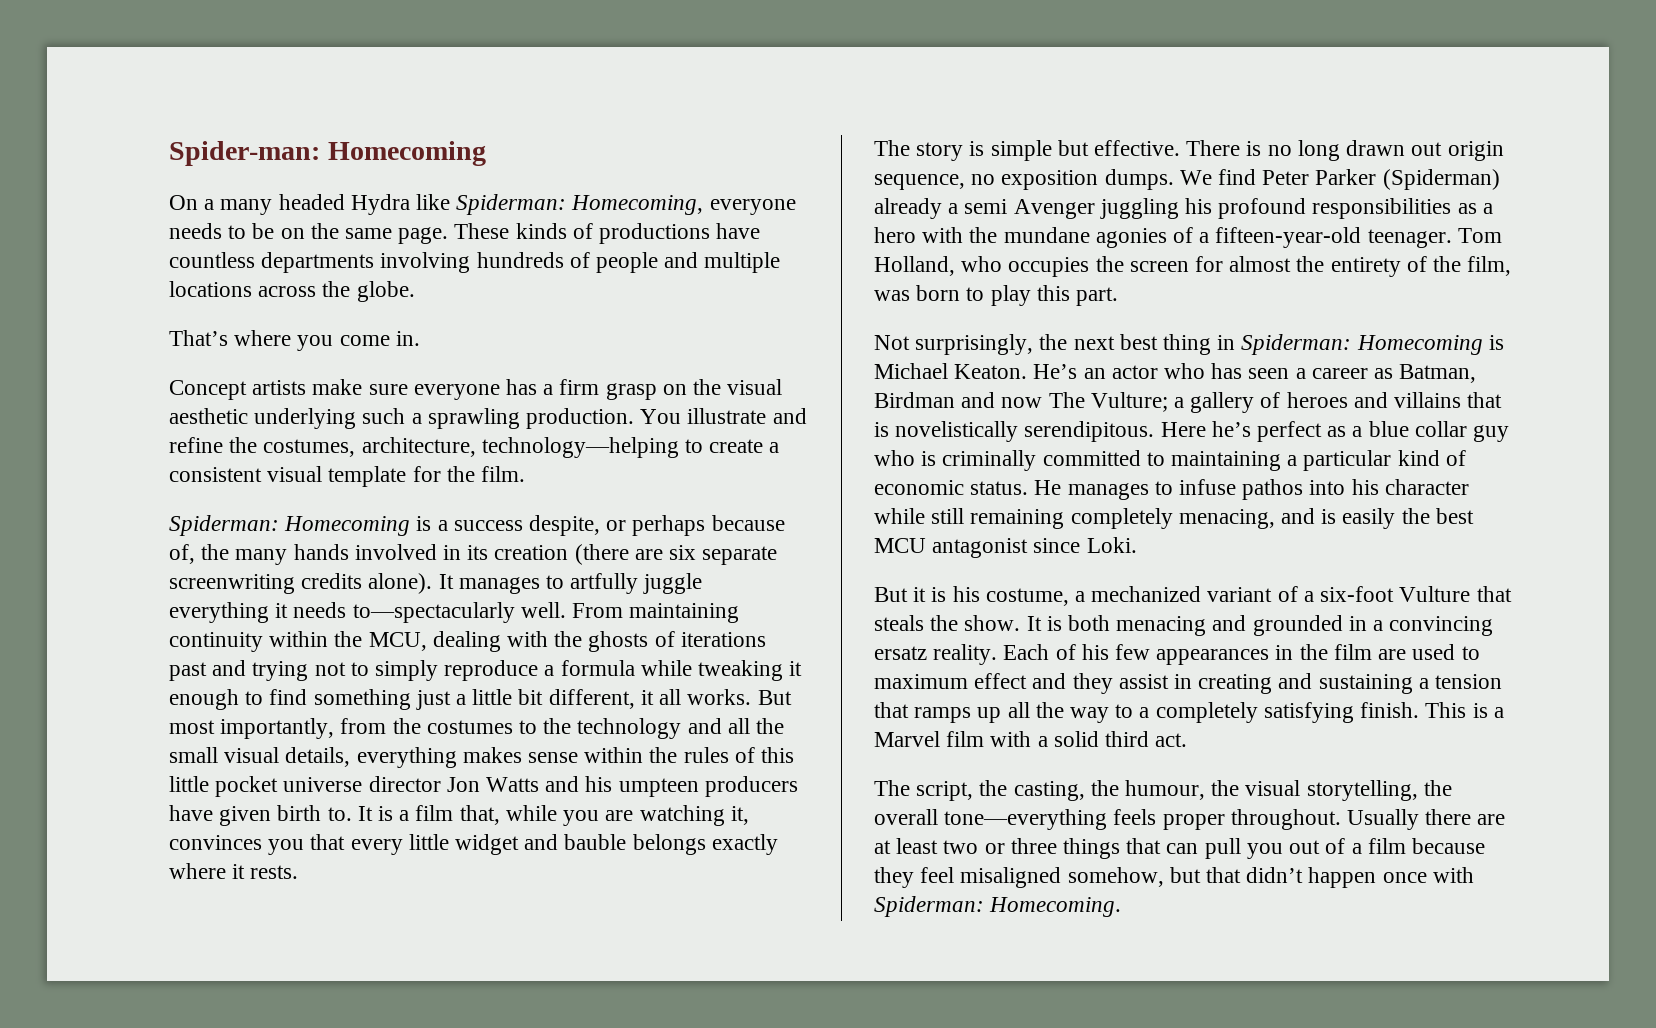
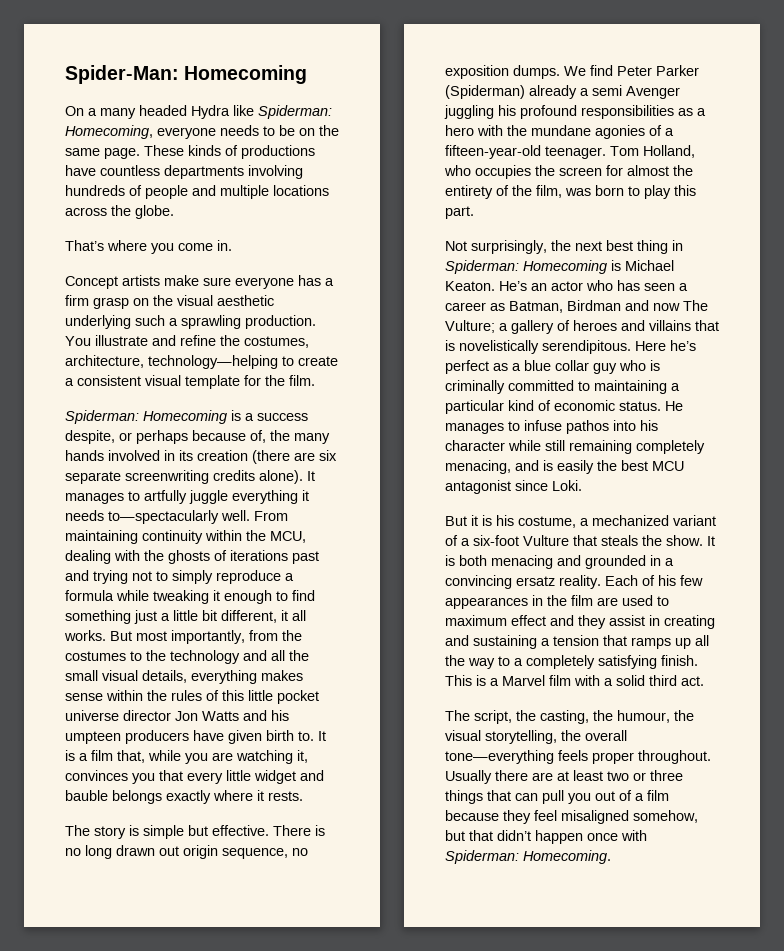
[169,141,320,166] Spider-man: -> [65,65,179,84] Spider-Man:

